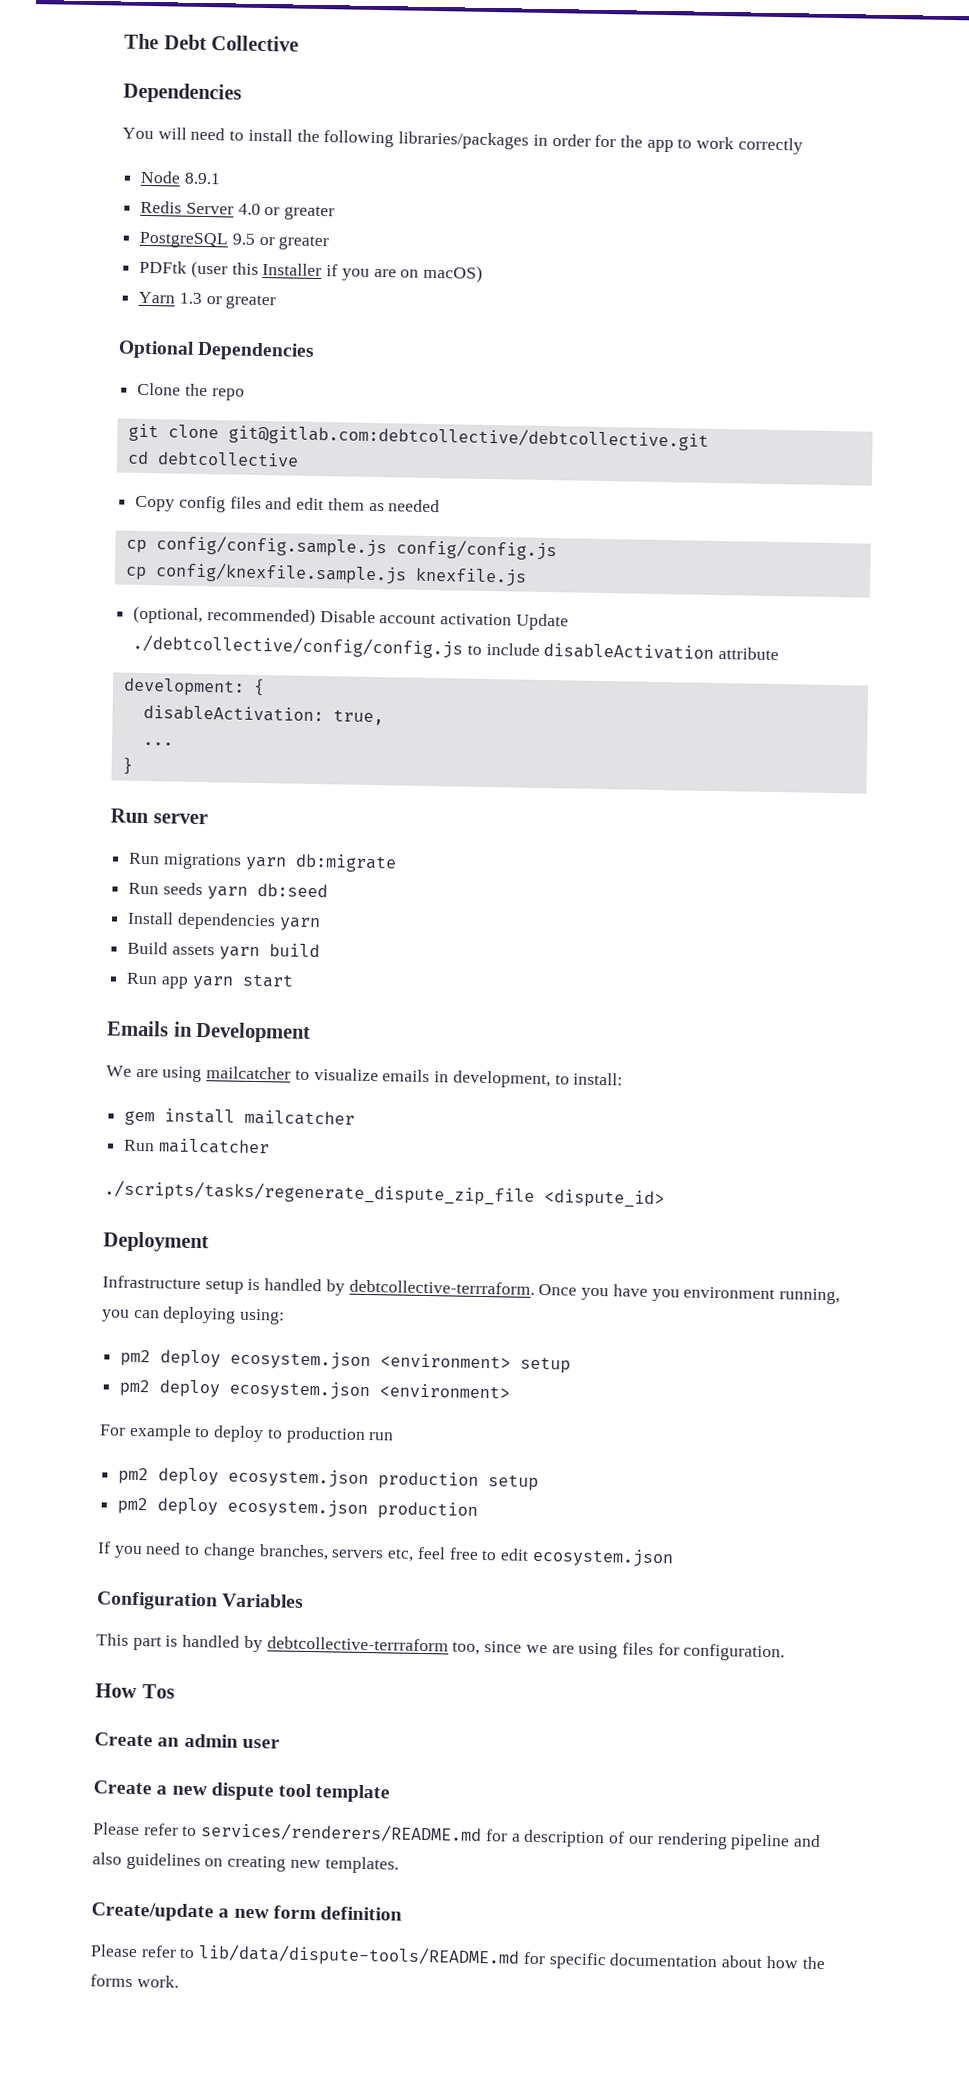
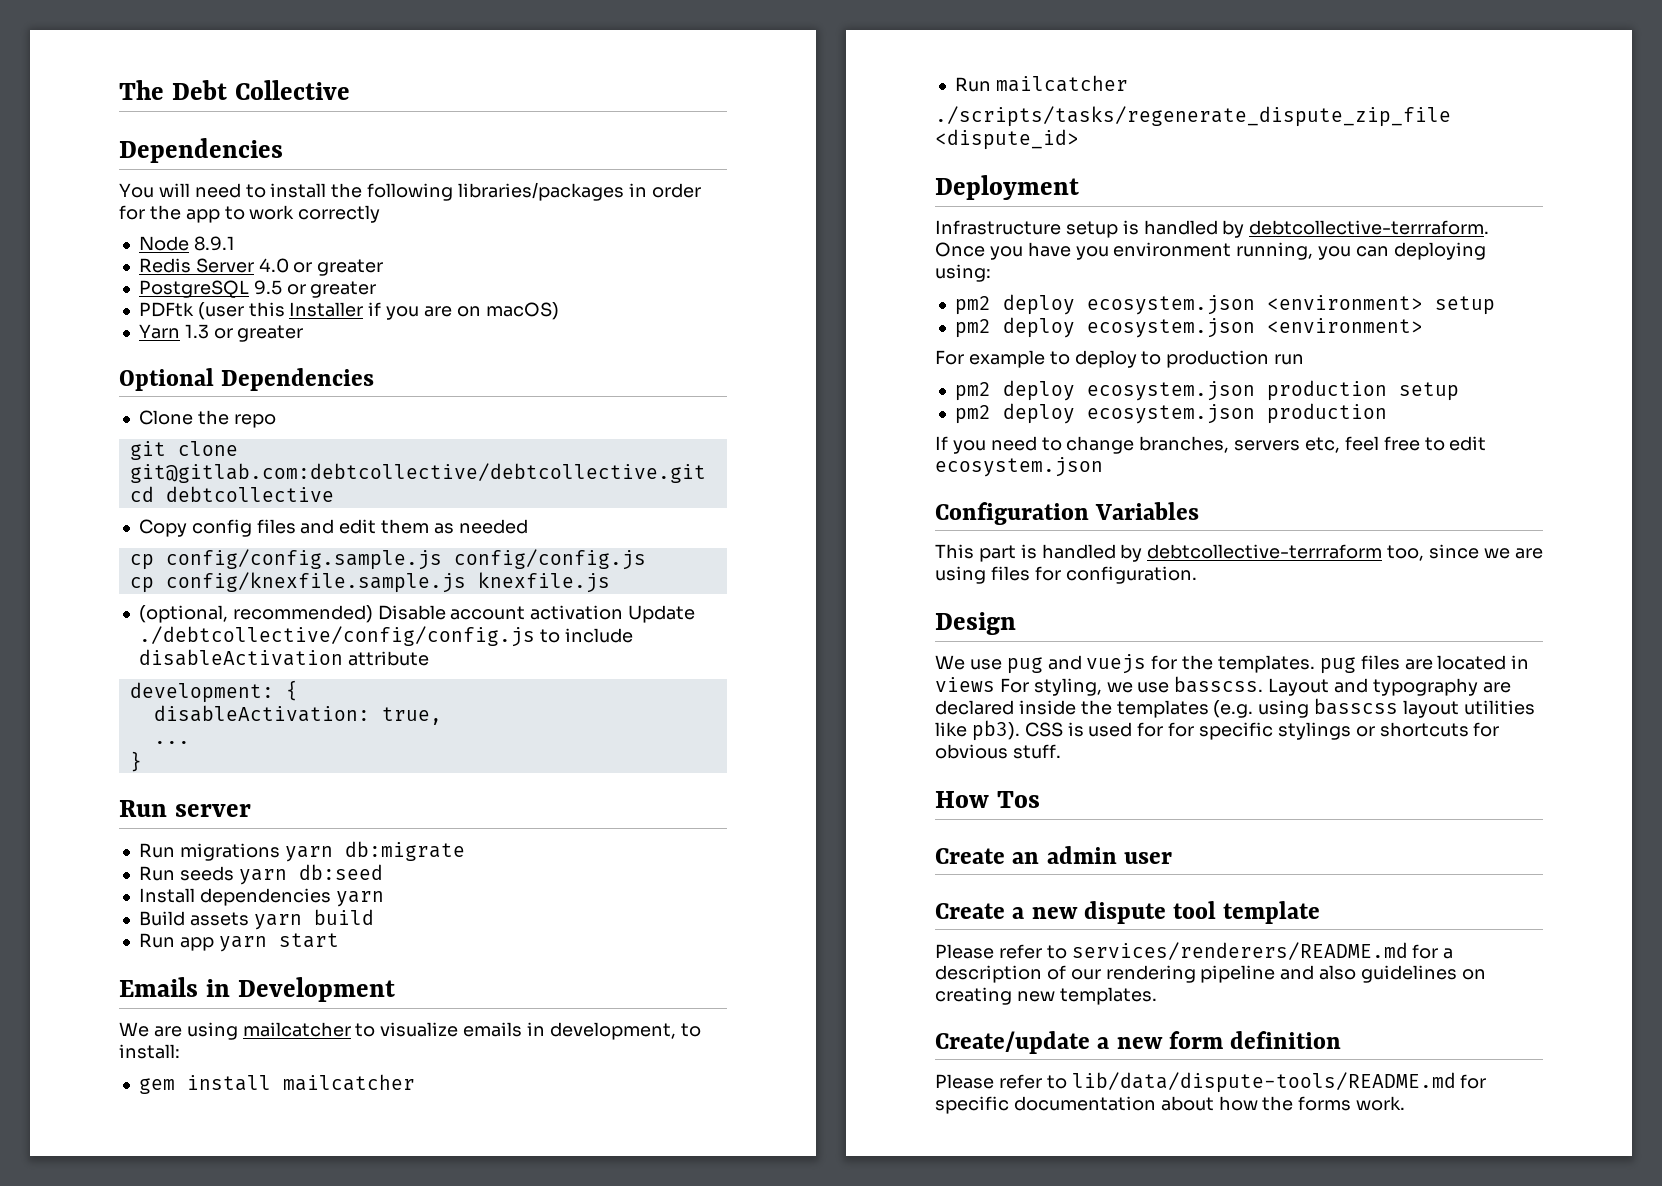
(786, 1652) none -> [935,612,1016,635] [935,654,1530,674] [935,676,1511,696] [935,698,1535,718] [935,720,1500,741] [935,744,1061,759] // Design // We use pug and vuejs for the templates. pug files are located in views For styling, we use basscss. Layout and typography are declared inside the templates (e.g. using basscss layout utilities like pb3). CSS is used for for specific stylings or shortcuts for obvious stuff.

